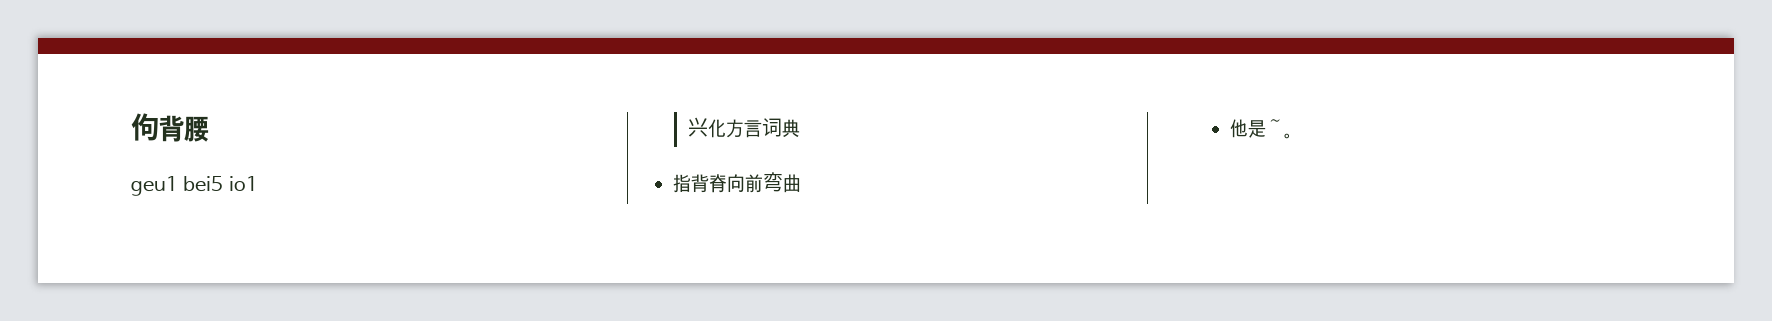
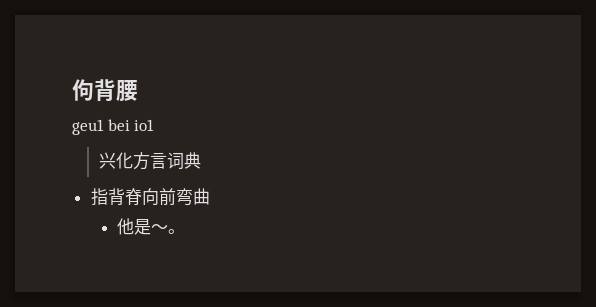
[183,176,224,192] bei5 -> [107,119,130,131] bei

